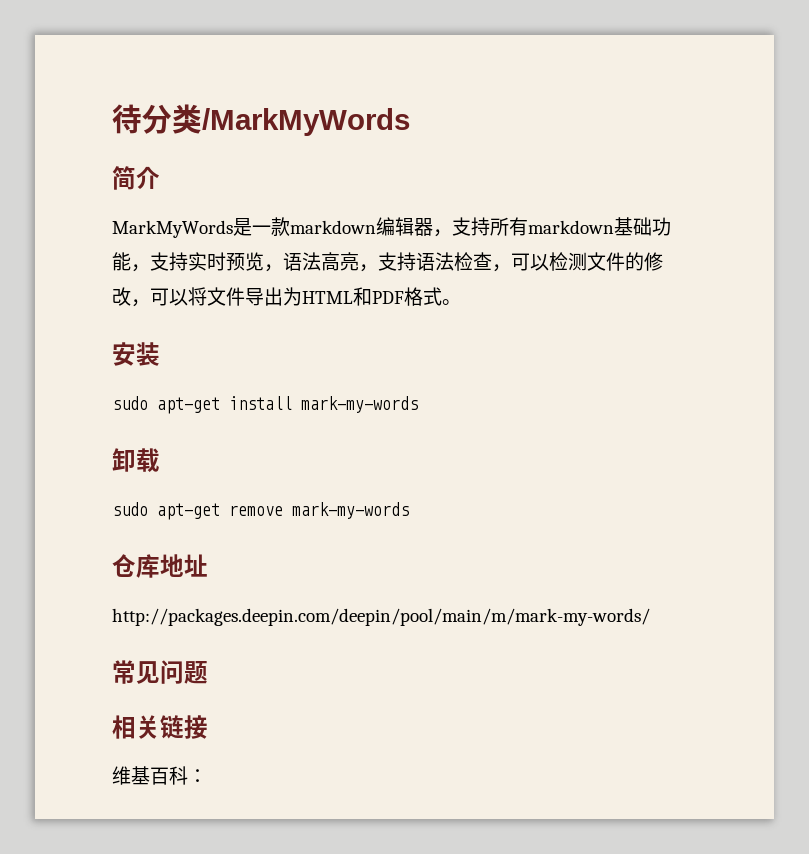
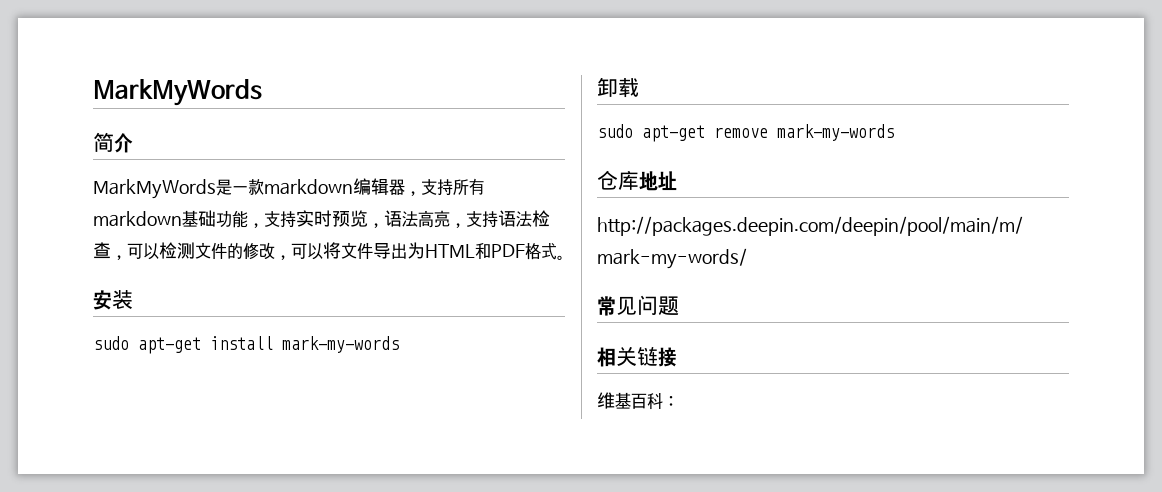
[112,104,410,136] 待分类/MarkMyWords -> [93,79,262,106] MarkMyWords

